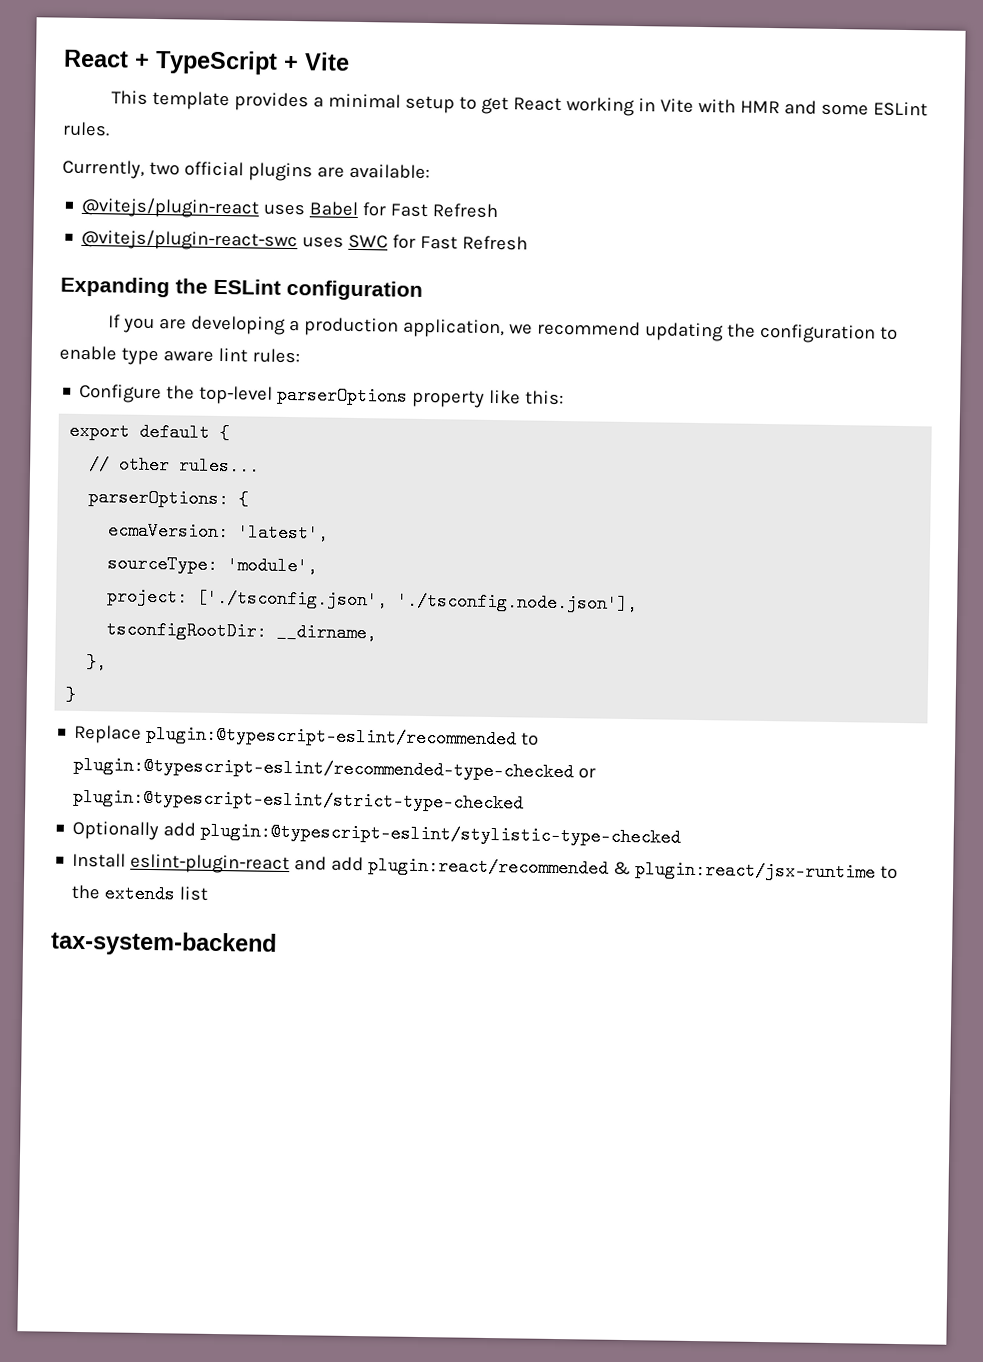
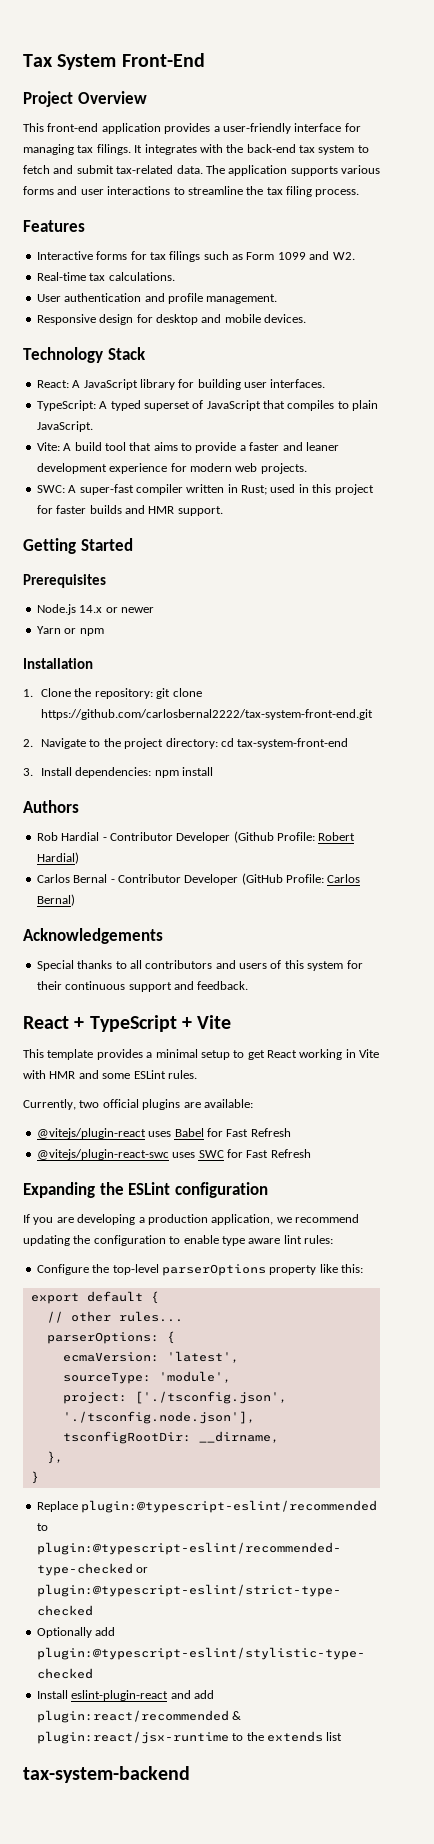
(63, 58) none -> [23,53,205,70] [23,91,147,107] [23,123,361,134] [23,144,369,155] [23,165,380,176] [23,186,360,197] [23,220,85,232] [36,251,355,262] [36,272,175,281] [36,293,278,304] [36,314,306,325] [23,347,146,363] [36,379,326,390] [36,400,379,411] [36,421,93,432] [36,442,339,453] [36,463,307,474] [36,484,374,495] [36,505,223,516] [23,538,133,554] [23,574,106,588] [36,604,154,615] [36,626,104,636] [23,658,93,669] [23,688,202,699] [41,709,374,720] [23,738,349,749] [23,767,214,778] [23,800,79,813] [36,831,356,843] [36,852,79,864] [36,873,361,885] [36,894,75,906] [23,928,163,944] [36,960,363,971] [36,981,249,992] Tax System Front-End // Project Overview // This front-end application provides a user-friendly interface for managing tax filings. It integrates with the back-end tax system to fetch and submit tax-related data. The application supports various forms and user interactions to streamline the tax filing process. // Features // Interactive forms for tax filings such as Form 1099 and W2. // Real-time tax calculations. // User authentication and profile management. // Responsive design for desktop and mobile devices. // Technology Stack // React: A JavaScript library for building user interfaces. // TypeScript: A typed superset of JavaScript that compiles to plain JavaScript. // Vite: A build tool that aims to provide a faster and leaner development experience for modern web projects. // SWC: A super-fast compiler written in Rust; used in this project for faster builds and HMR support. // Getting Started // Prerequisites // Node.js 14.x or newer // Yarn or npm // Installation // 1. Clone the repository: git clone https://github.com/carlosbernal2222/tax-system-front-end.git // 2. Navigate to the project directory: cd tax-system-front-end // 3. Install dependencies: npm install // Authors // Rob Hardial - Contributor Developer (Github Profile: Robert Hardial) // Carlos Bernal - Contributor Developer (GitHub Profile: Carlos Bernal) // Acknowledgements // Special thanks to all contributors and users of this system for their continuous support and feedback. //

